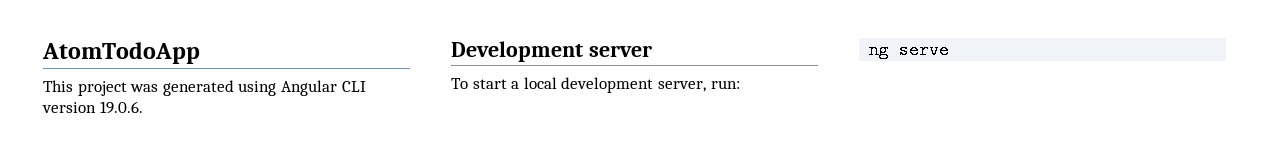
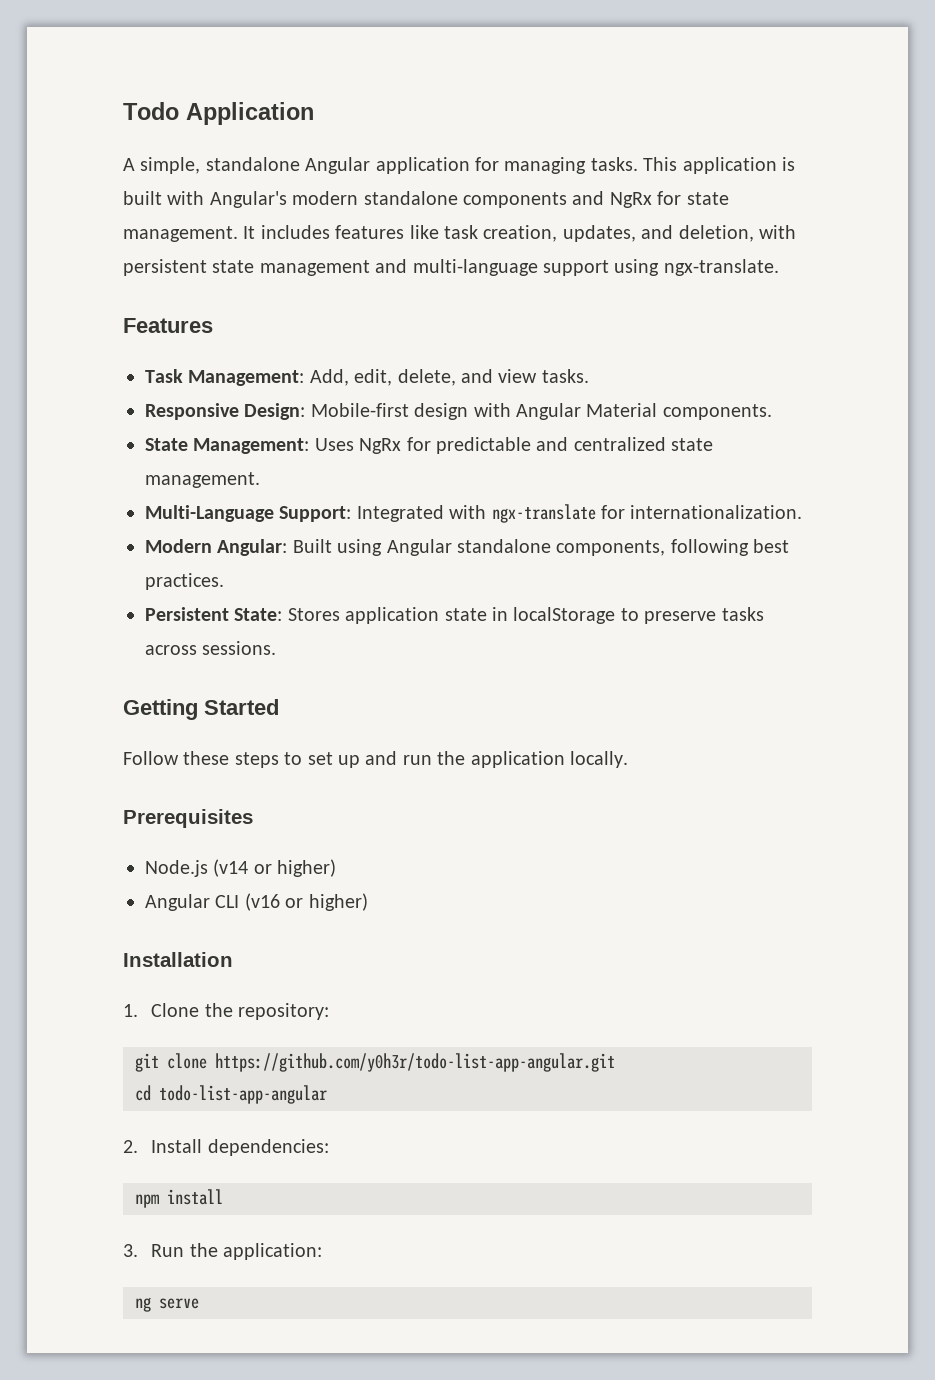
[42,42,200,64] [43,80,366,96] [42,101,143,114] [451,41,652,62] [451,77,740,93] AtomTodoApp // This project was generated using Angular CLI version 19.0.6. // Development server // To start a local development server, run: -> [123,102,314,125] [123,157,795,174] [123,191,729,208] [123,225,796,242] [123,259,779,276] [123,318,213,333] [145,369,589,386] [145,403,772,420] [145,437,714,454] [145,472,260,488] [145,504,803,523] [145,539,790,556] [145,573,224,590] [145,607,764,624] [145,641,277,655] [123,699,279,720] [123,751,628,768] [123,809,253,828] [145,859,337,877] [145,893,368,911] [123,952,233,967] [123,1003,329,1020] [135,1053,615,1072] [135,1085,327,1104] [123,1139,329,1156] [135,1189,223,1208] [123,1243,322,1260] Todo Application // A simple, standalone Angular application for managing tasks. This application is built with Angular's modern standalone components and NgRx for state management. It includes features like task creation, updates, and deletion, with persistent state management and multi-language support using ngx-translate. // Features // Task Management: Add, edit, delete, and view tasks. // Responsive Design: Mobile-first design with Angular Material components. // State Management: Uses NgRx for predictable and centralized state management. // Multi-Language Support: Integrated with ngx-translate for internationalization. // Modern Angular: Built using Angular standalone components, following best practices. // Persistent State: Stores application state in localStorage to preserve tasks across sessions. // Getting Started // Follow these steps to set up and run the application locally. // Prerequisites // Node.js (v14 or higher) // Angular CLI (v16 or higher) // Installation // 1. Clone the repository: // git clone https://github.com/y0h3r/todo-list-app-angular.git // cd todo-list-app-angular // 2. Install dependencies: // npm install // 3. Run the application:

